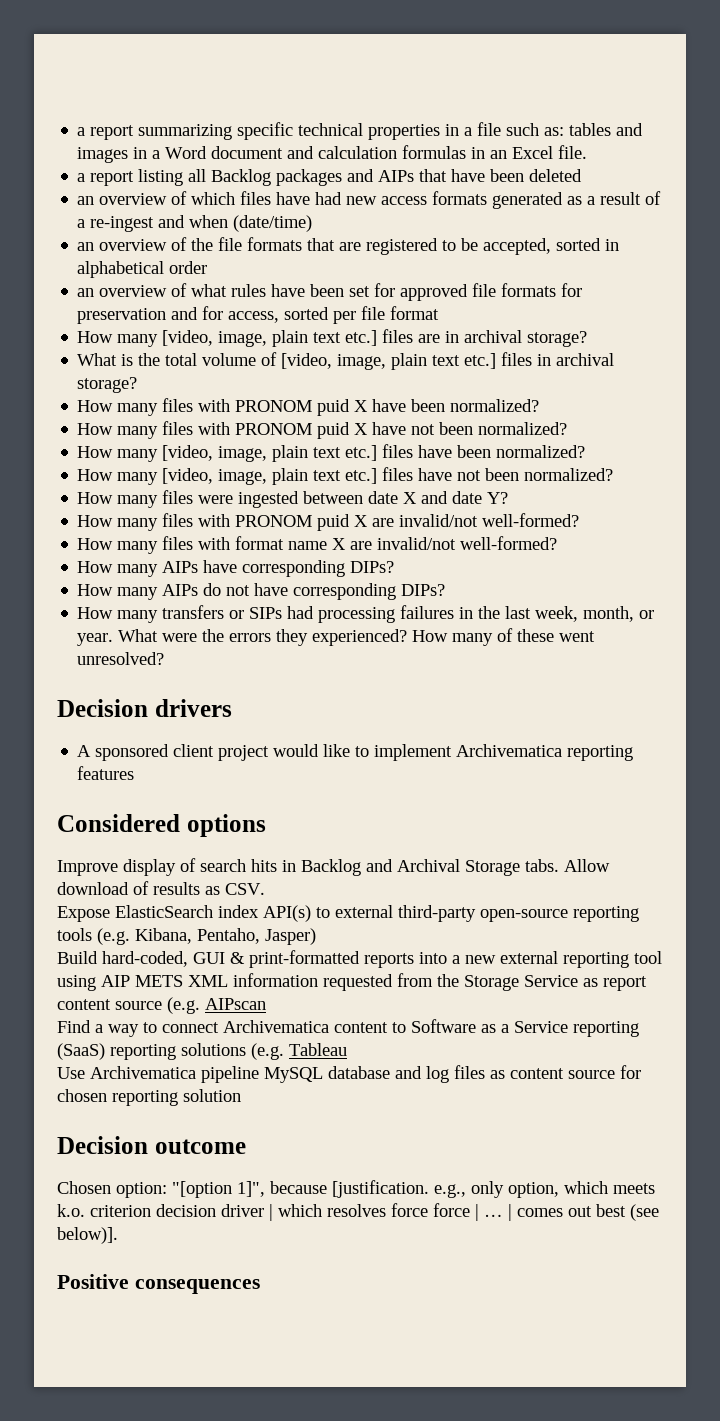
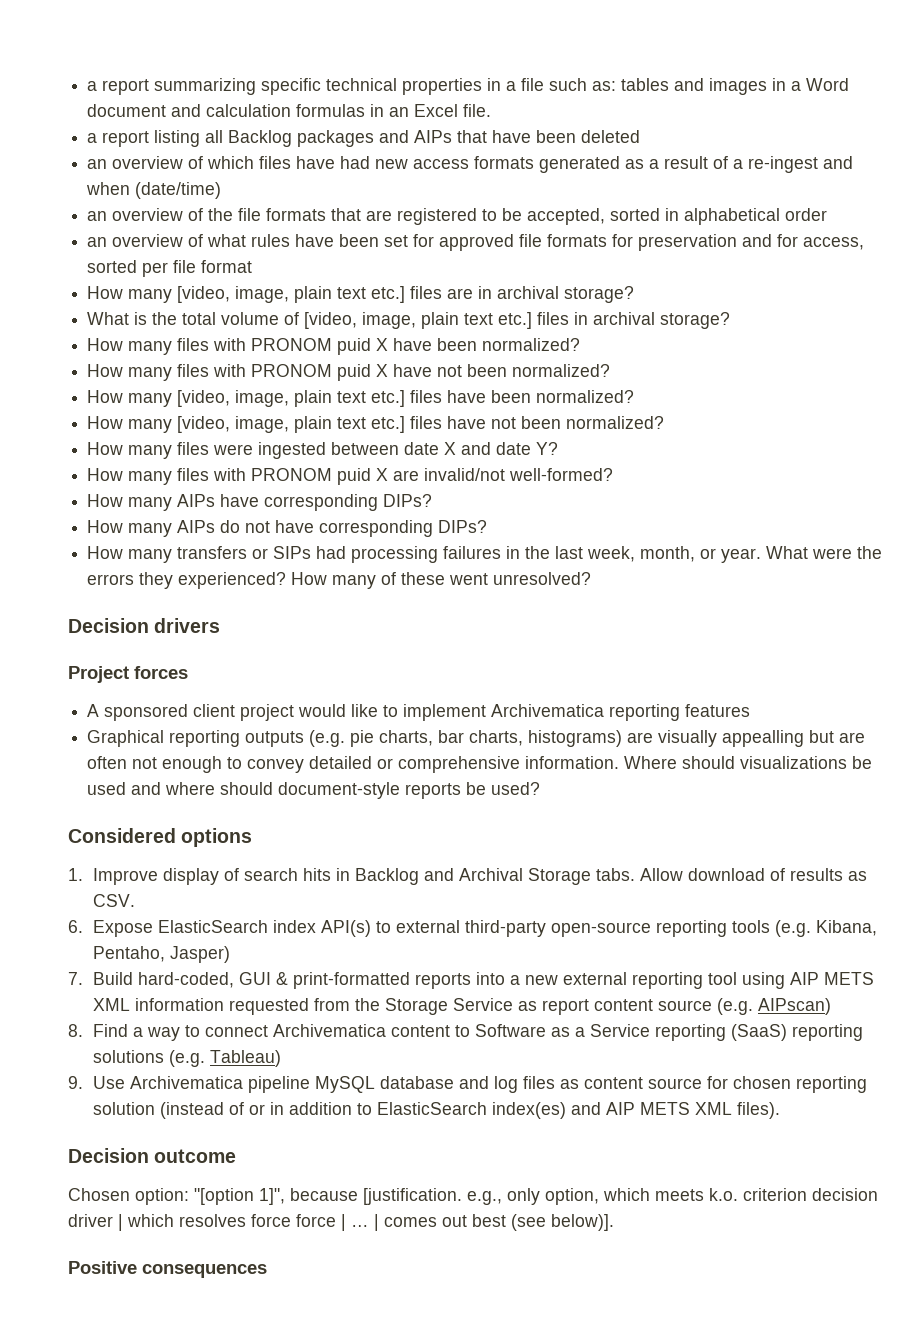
[77,536,558,554] // How many files with format name X are invalid/not well-formed? -> (614, 474) none
(232, 708) none -> [68,666,188,683] // Project forces
(135, 773) none -> [87,730,866,747] [87,756,873,773] [87,782,541,799] // Graphical reporting outputs (e.g. pie charts, bar charts, histograms) are visually appealling but are often not enough to convey detailed or comprehensive information. Where should visualizations be used and where should document-style reports be used?
(266, 825) none -> [68,868,83,881] 1.
(265, 889) none -> [68,920,83,933] 6.
(316, 936) none -> [68,972,83,985] 7.
[205,998,266,1010] AIPscan // -> [757,998,831,1015] [68,1024,83,1037] AIPscan) // 8.
[289,1043,347,1056] Tableau // -> [209,1050,281,1067] [68,1076,83,1089] Tableau) // 9.
(241, 1095) none -> [159,1102,780,1119] (instead of or in addition to ElasticSearch index(es) and AIP METS XML files).

